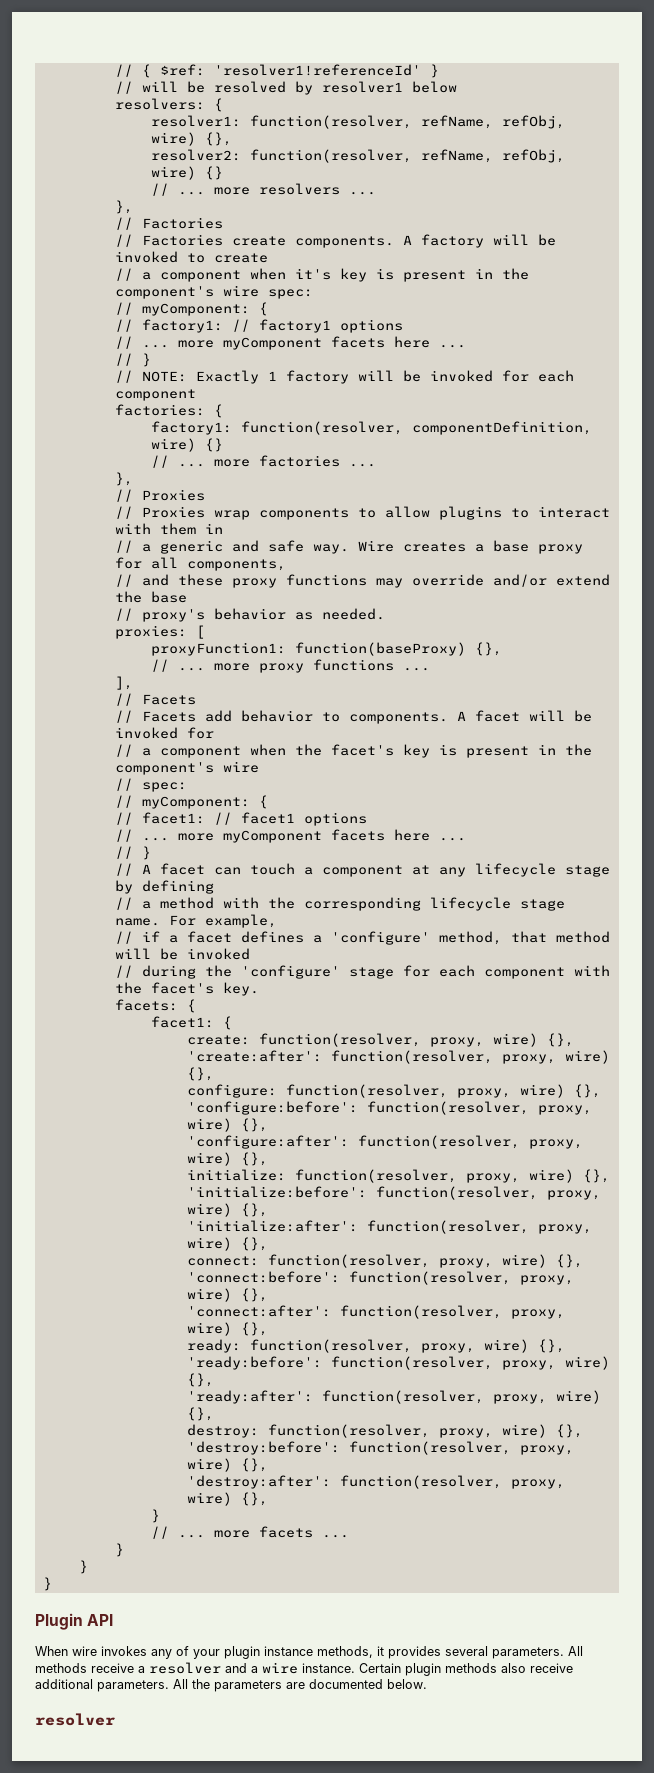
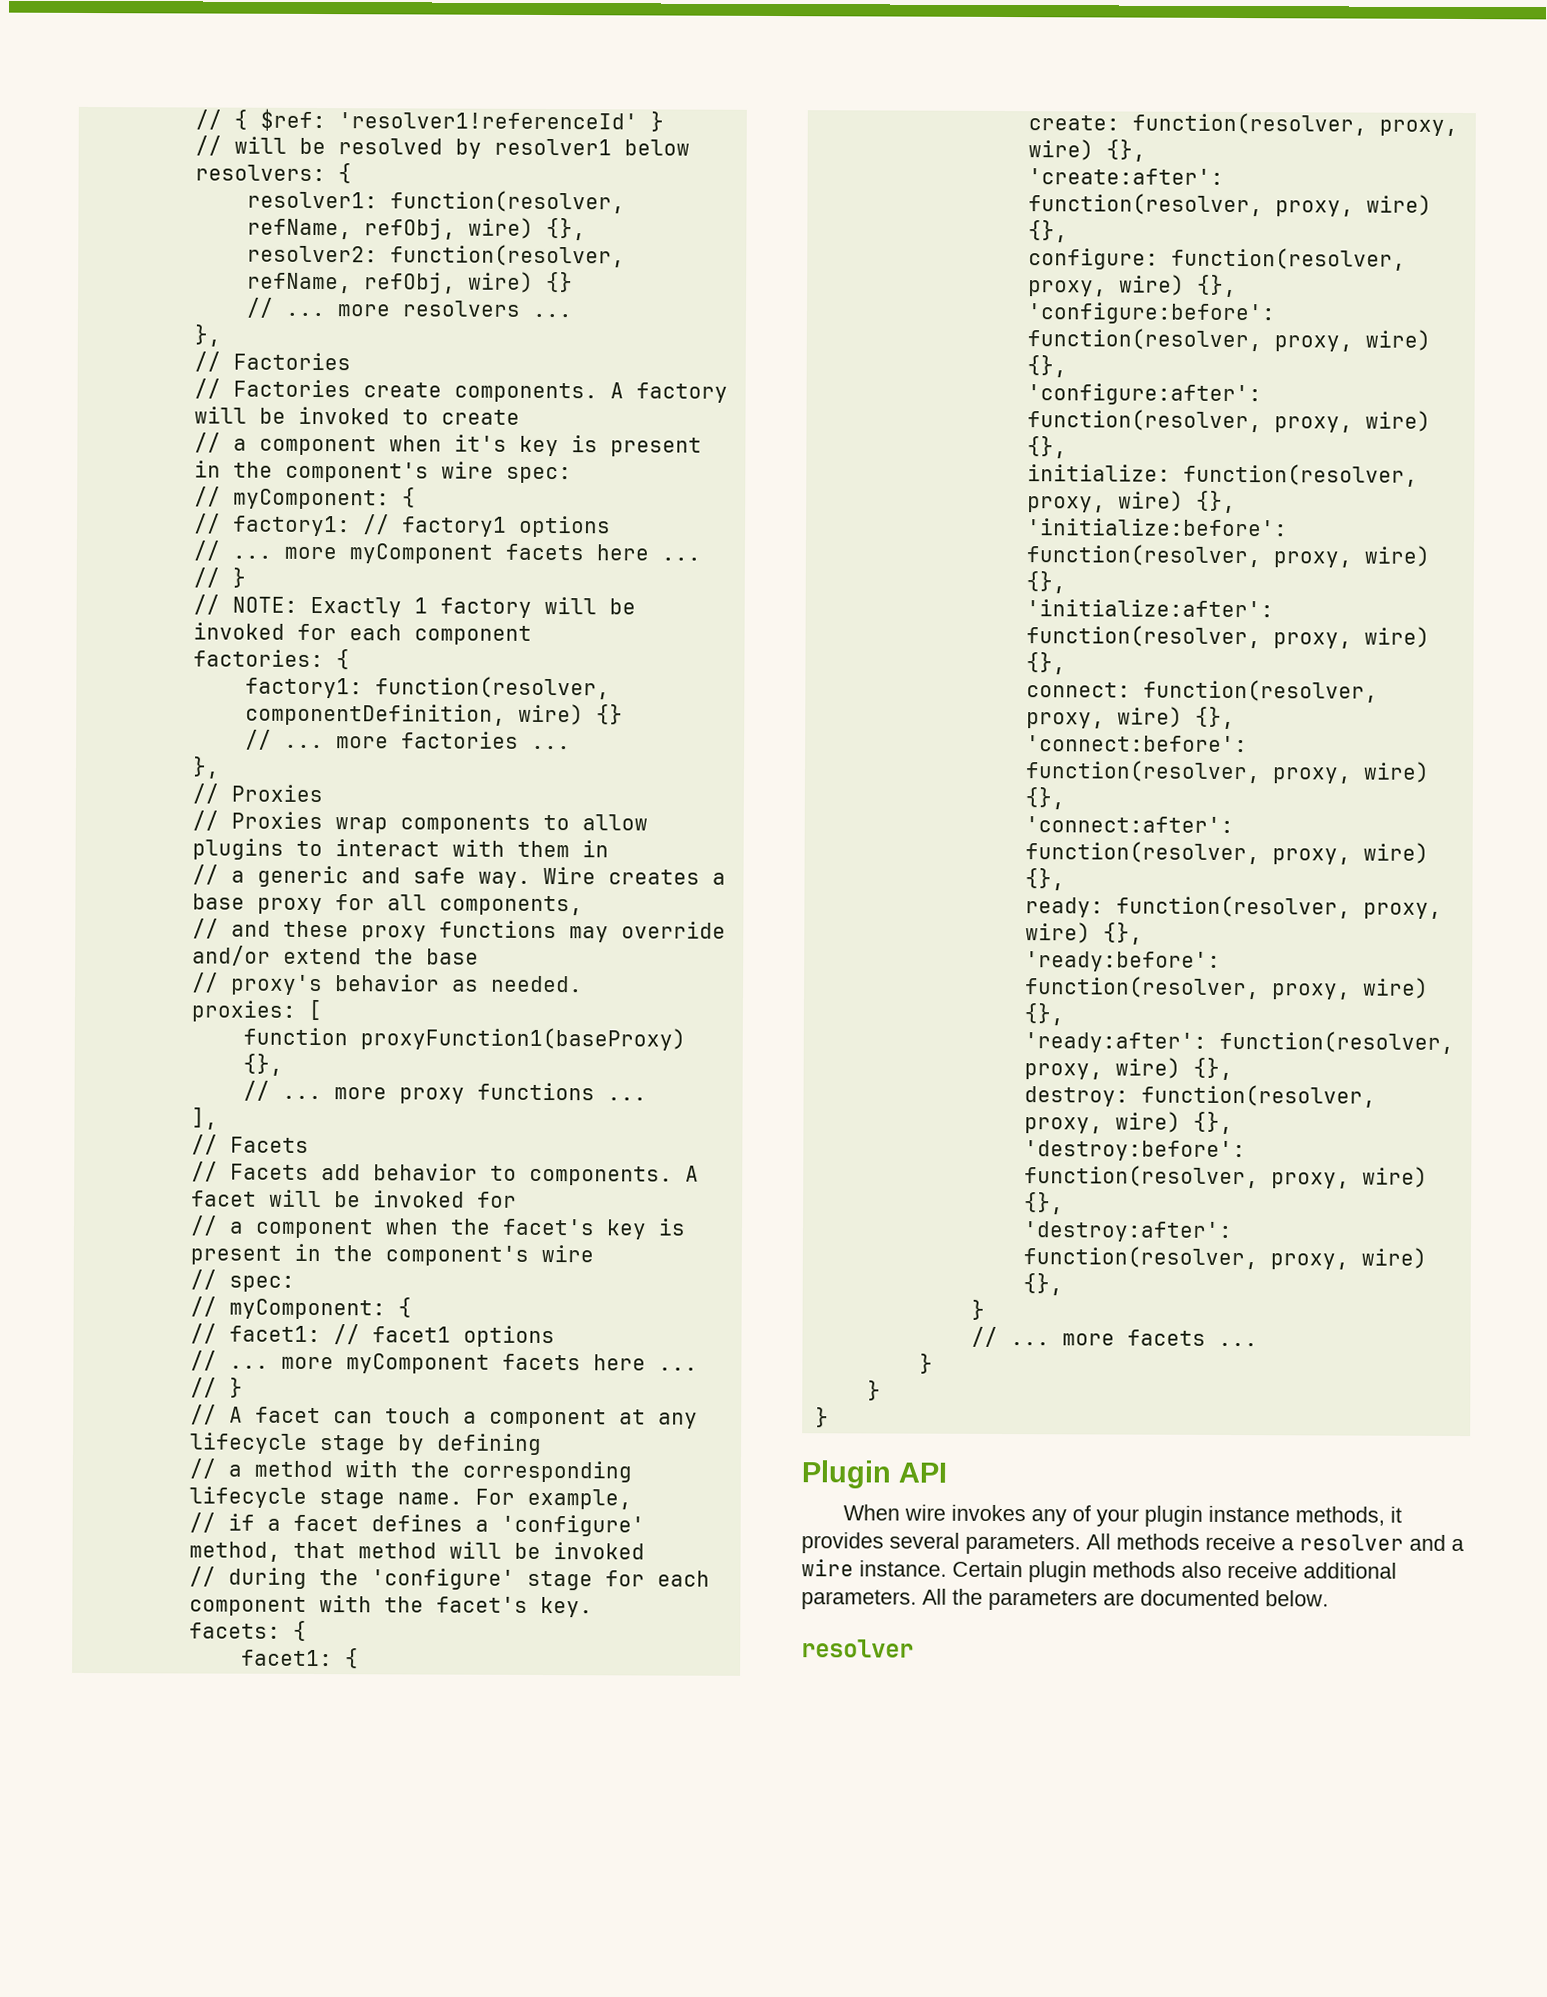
[150,642,466,656] proxyFunction1: function(baseProxy) -> [242,1027,686,1051] function proxyFunction1(baseProxy)

